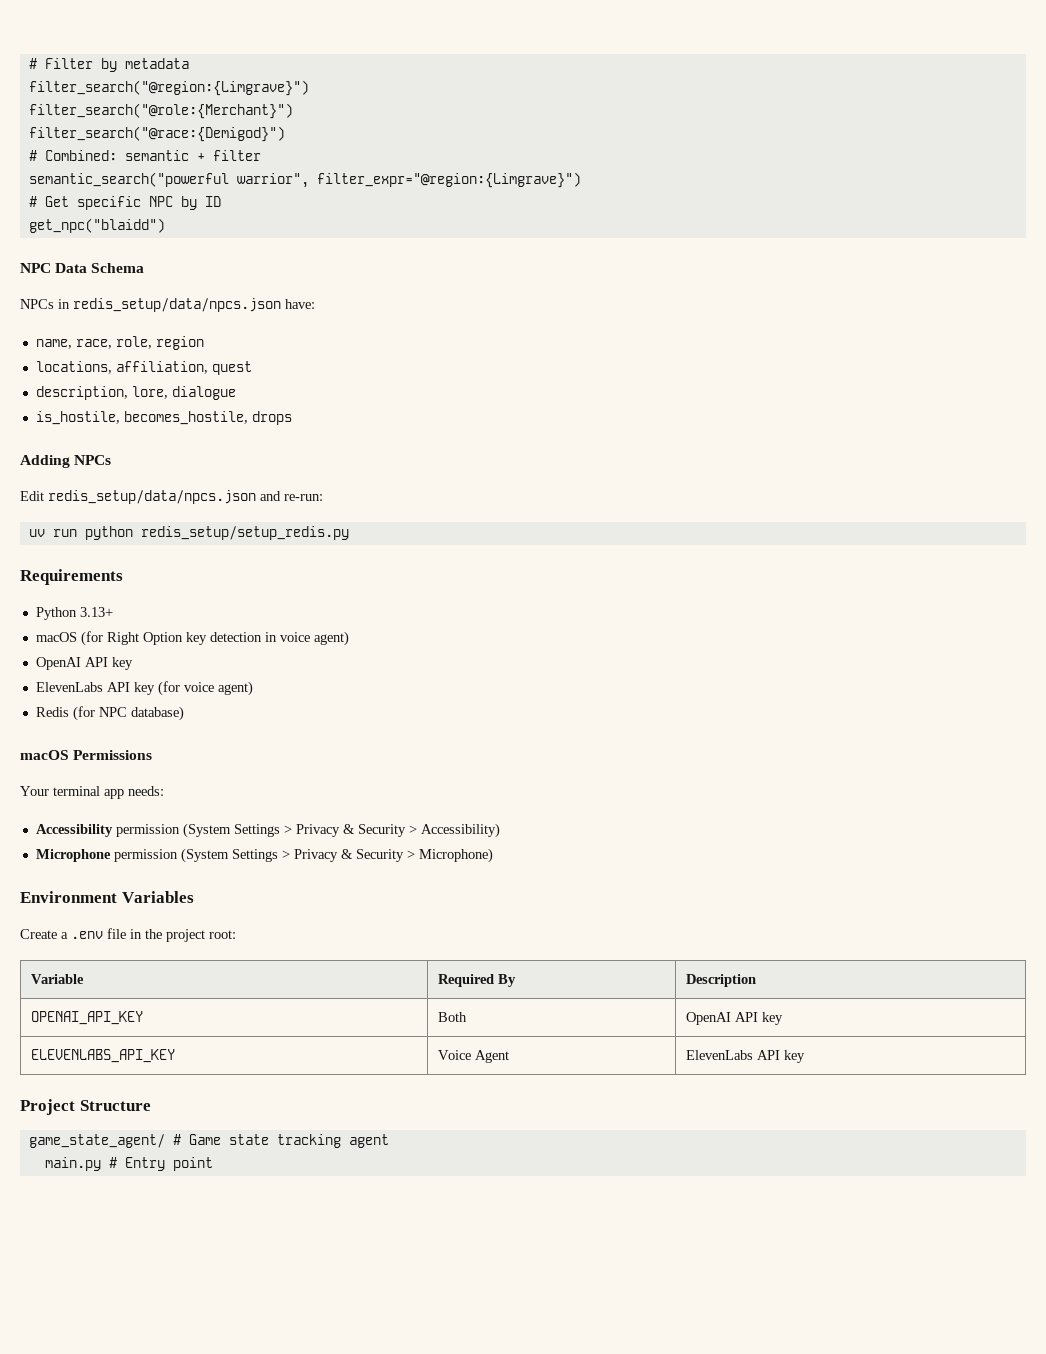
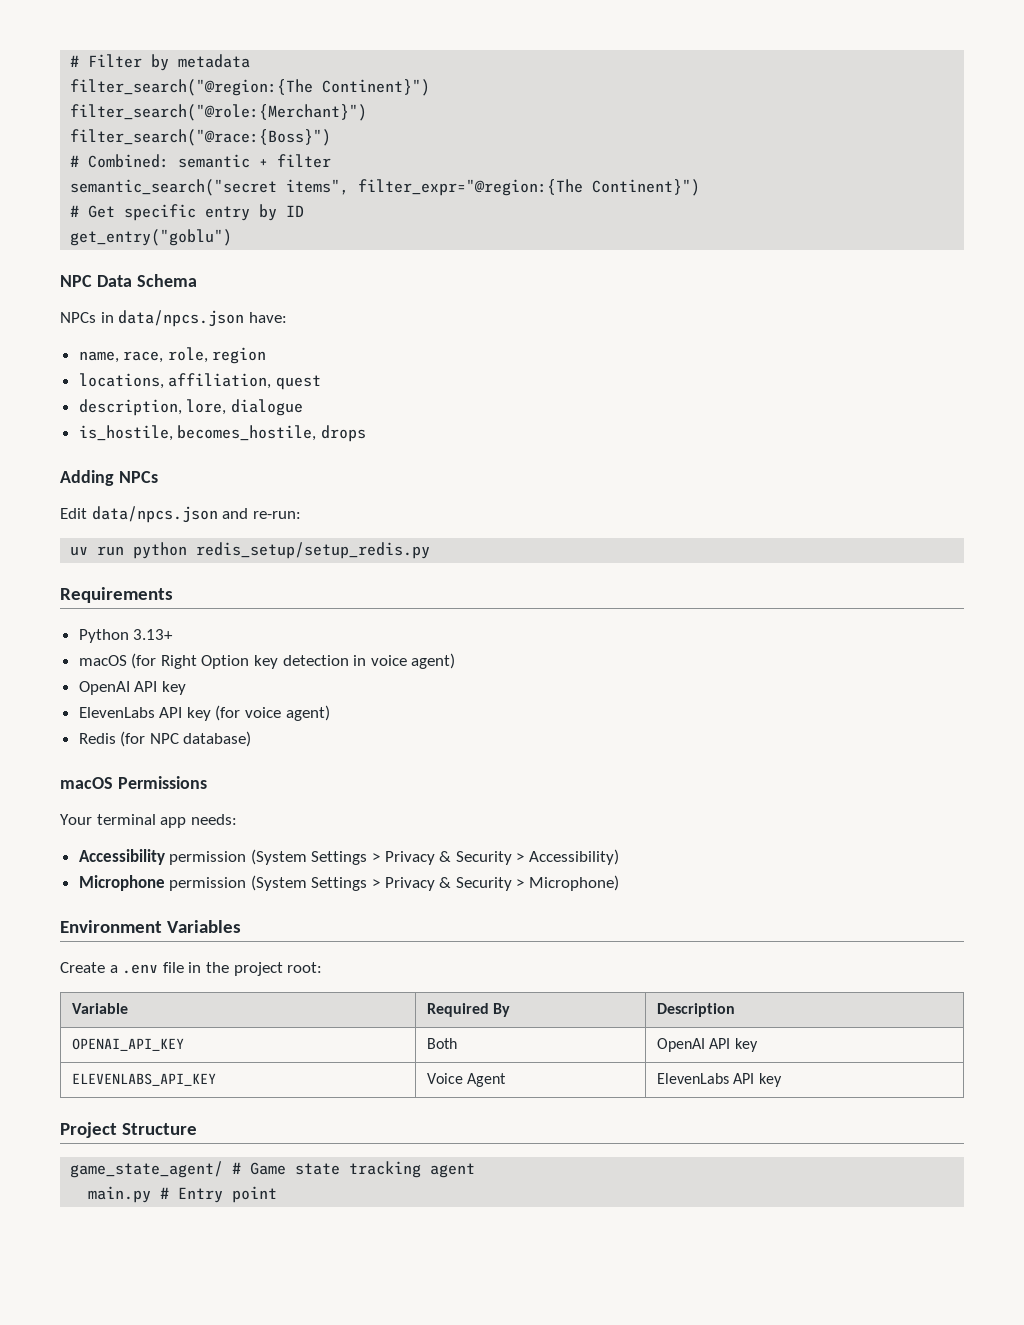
[28,80,309,96] filter_search("@region:{Limgrave}") -> [70,79,431,96] filter_search("@region:{The Continent}")
[28,126,285,142] filter_search("@race:{Demigod}") -> [70,129,332,146] filter_search("@race:{Boss}")
[28,172,581,188] semantic_search("powerful warrior", filter_expr="@region:{Limgrave}") -> [70,179,701,196] semantic_search("secret items", filter_expr="@region:{The Continent}")
[148,196,173,207] NPC -> [205,206,251,221] entry
[28,218,165,233] get_npc("blaidd") -> [70,229,233,246] get_entry("goblu")
[73,298,281,312] redis_setup/data/npcs.json -> [118,310,245,327] data/npcs.json
[48,490,256,504] redis_setup/data/npcs.json -> [91,506,218,523] data/npcs.json

